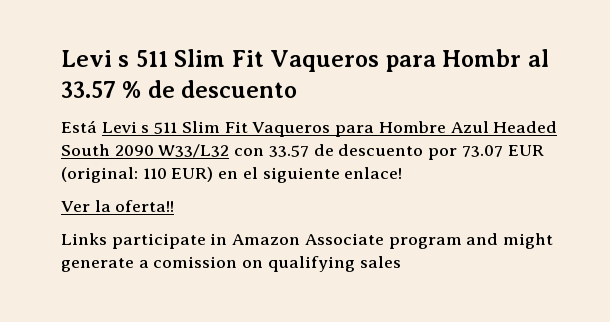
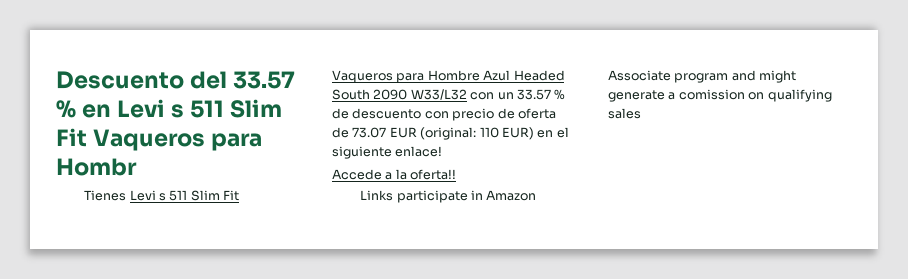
(61, 58) none -> [56,71,296,89] [56,100,112,118] Descuento del 33.57 % en
[527,49,549,67] [61,80,298,98] [61,120,97,133] al 33.57 % de descuento // Está -> [84,190,127,201] // Tienes
[268,144,458,160] 33.57 de descuento por -> [497,89,566,100] [332,108,556,121] [332,127,349,138] un 33.57 % de descuento con precio de oferta de
[61,201,90,212] Ver -> [332,169,393,180] Accede a

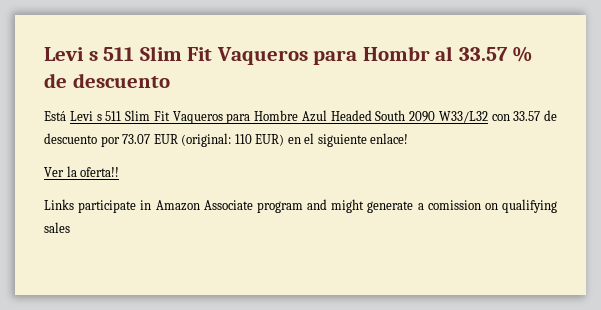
[56,71,296,89] [56,100,112,118] Descuento del 33.57 % en -> (44, 54) none
[84,190,127,201] // Tienes -> [435,46,534,62] [44,73,170,88] [44,111,66,121] al 33.57 % de descuento // Está
[497,89,566,100] [332,108,556,121] [332,127,349,138] un 33.57 % de descuento con precio de oferta de -> [513,110,557,121] [44,133,120,147] 33.57 de descuento por
[332,169,393,180] Accede a -> [44,167,64,177] Ver

